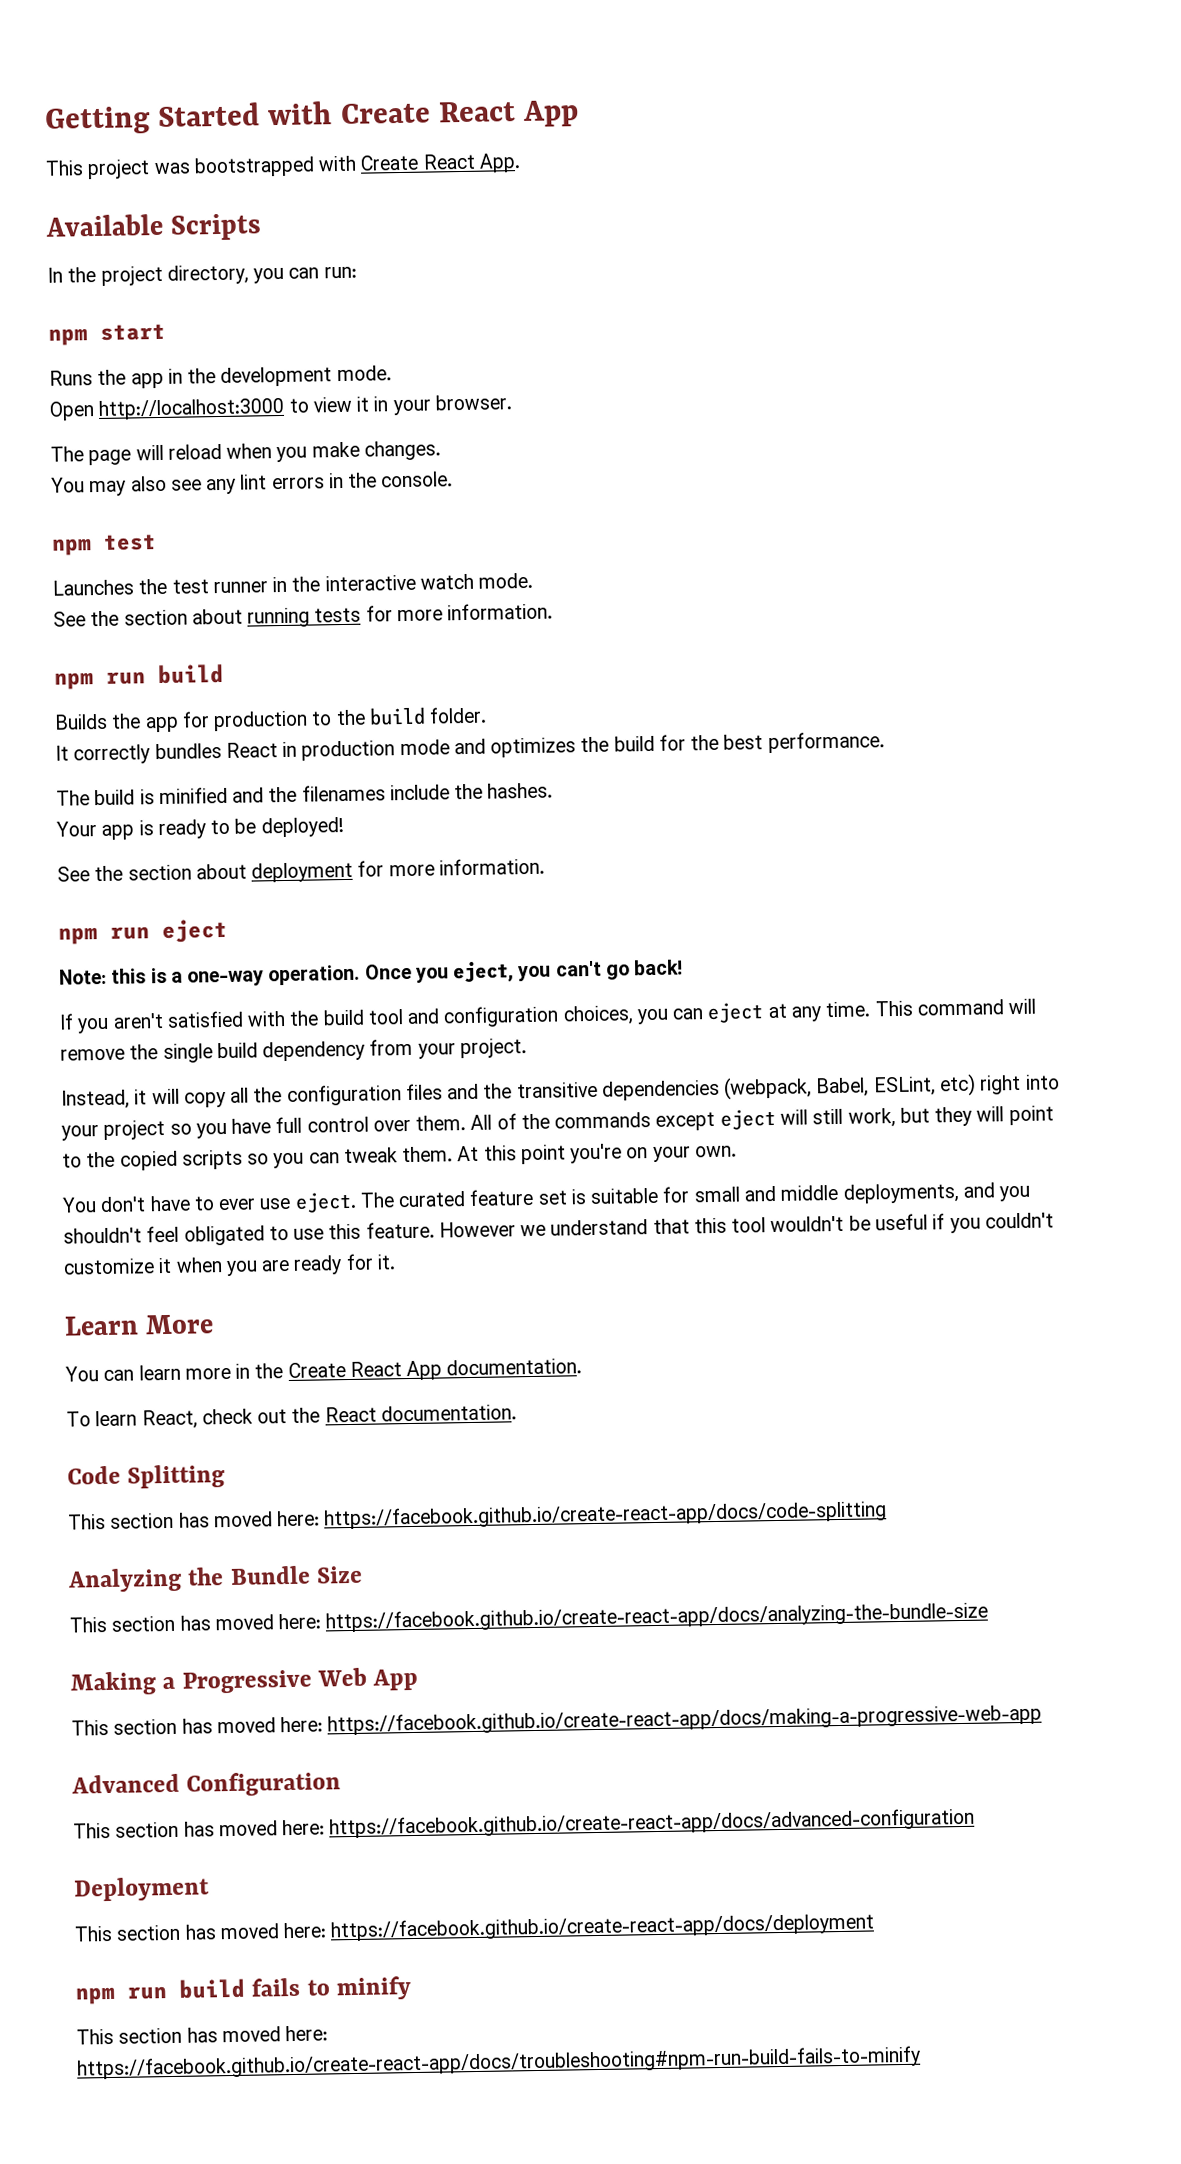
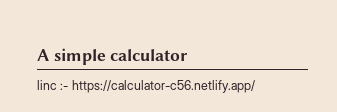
[44,100,579,135] [45,153,521,180] [45,213,263,241] [47,264,357,286] [48,323,166,346] [49,365,392,389] [49,394,512,421] [50,440,441,466] [51,471,454,497] [52,534,157,556] [52,572,534,596] [53,602,554,628] [54,663,224,690] [54,706,488,733] [55,731,885,765] [56,782,554,806] [56,817,344,840] [57,857,545,883] [58,918,228,945] [59,959,684,987] [59,998,1037,1034] [60,1038,527,1064] [61,1073,1060,1110] [61,1105,1054,1141] [62,1143,737,1171] [62,1182,1032,1213] [63,1212,1054,1246] [63,1253,396,1277] [64,1314,215,1336] [65,1358,583,1382] [66,1404,517,1430] [67,1464,226,1489] [68,1500,888,1530] [67,1565,363,1593] [69,1601,989,1633] [70,1667,419,1696] [71,1703,1043,1736] [71,1771,342,1797] [73,1807,976,1839] [73,1876,210,1902] [74,1912,875,1942] [75,1976,412,2005] [76,2025,329,2045] [76,2045,921,2080] Getting Started with Create React App // This project was bootstrapped with Create React App. // Available Scripts // In the project directory, you can run: // npm start // Runs the app in the development mode. // Open http://localhost:3000 to view it in your browser. // The page will reload when you make changes. // You may also see any lint errors in the console. // npm test // Launches the test runner in the interactive watch mode. // See the section about running tests for more information. // npm run build // Builds the app for production to the build folder. // It correctly bundles React in production mode and optimizes the build for the best performance. // The build is minified and the filenames include the hashes. // Your app is ready to be deployed! // See the section about deployment for more information. // npm run eject // Note: this is a one-way operation. Once you eject, you can't go back! // If you aren't satisfied with the build tool and configuration choices, you can eject at any time. This command will remove the single build dependency from your project. // Instead, it will copy all the configuration files and the transitive dependencies (webpack, Babel, ESLint, etc) right into your project so you have full control over them. All of the commands except eject will still work, but they will point to the copied scripts so you can tweak them. At this point you're on your own. // You don't have to ever use eject. The curated feature set is suitable for small and middle deployments, and you shouldn't feel obligated to use this feature. However we understand that this tool wouldn't be useful if you couldn't customize it when you are ready for it. // Learn More // You can learn more in the Create React App documentation. // To learn React, check out the React documentation. // Code Splitting // This section has moved here: https://facebook.github.io/create-react-app/docs/code-splitting // Analyzing the Bundle Size // This section has moved here: https://facebook.github.io/create-react-app/docs/analyzing-the-bundle-size // Making a Progressive Web App // This section has moved here: https://facebook.github.io/create-react-app/docs/making-a-progressive-web-app // Advanced Configuration // This section has moved here: https://facebook.github.io/create-react-app/docs/advanced-configuration // Deployment // This section has moved here: https://facebook.github.io/create-react-app/docs/deployment // npm run build fails to minify // This section has moved here: https://facebook.github.io/create-react-app/docs/troubleshooting#npm-run-build-fails-to-minify -> [37,48,189,65] [37,80,255,93] A simple calculator // linc :- https://calculator-c56.netlify.app/

